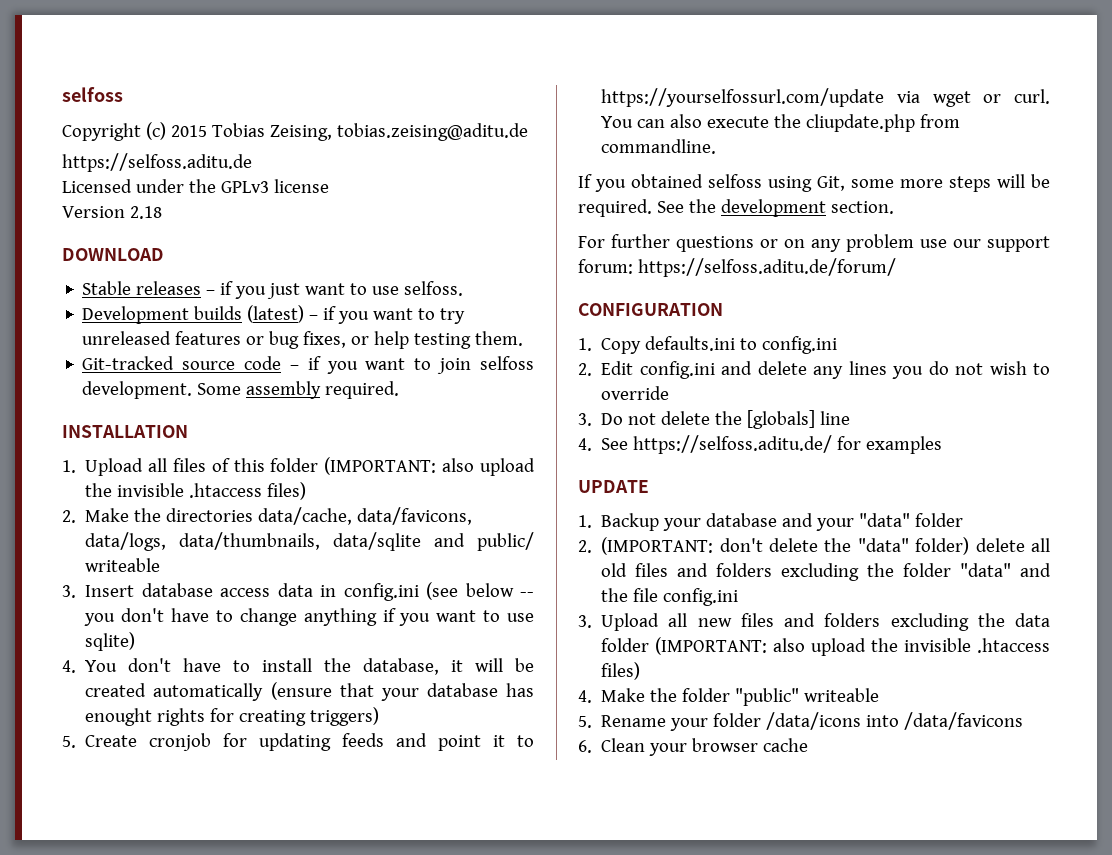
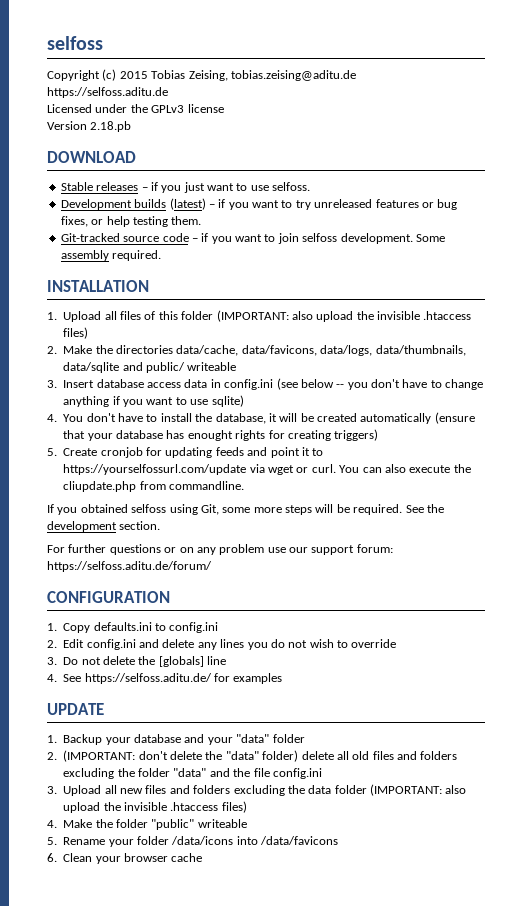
[129,206,162,219] 2.18 -> [90,121,132,132] 2.18.pb

